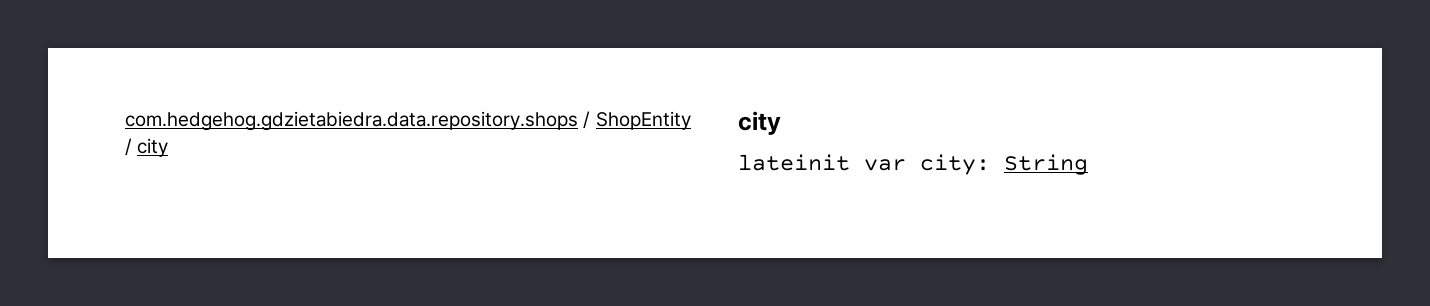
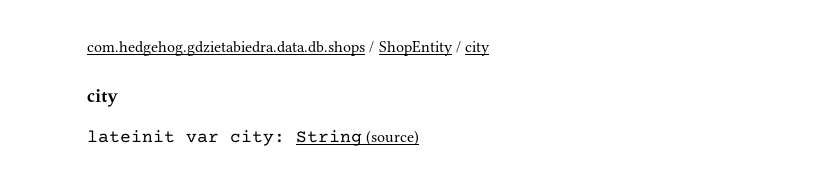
[125,111,578,131] com.hedgehog.gdzietabiedra.data.repository.shops -> [87,41,365,56] com.hedgehog.gdzietabiedra.data.db.shops
(1088, 164) none -> [366,130,420,146] (source)

